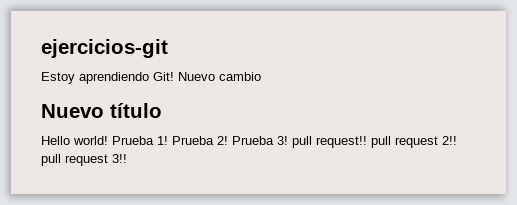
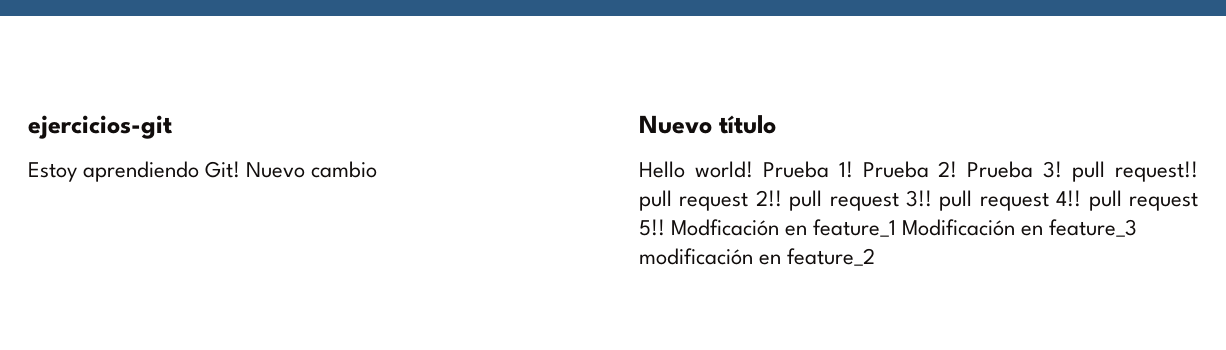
(127, 158) none -> [939,190,1198,211] [639,219,1138,237] [639,248,876,266] pull request 4!! pull request 5!! Modficación en feature_1 Modificación en feature_3 modificación en feature_2

